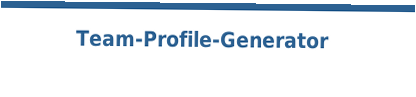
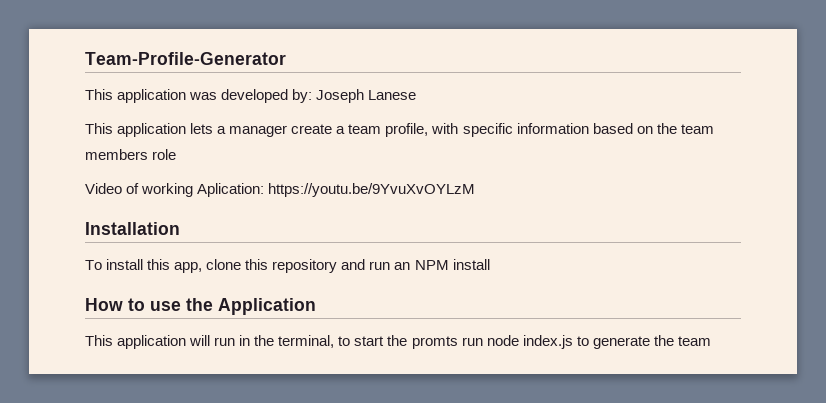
(330, 39) none -> [85,89,417,103] [85,123,714,137] [85,149,177,160] [85,183,476,197] [85,222,180,235] [85,259,490,273] [85,298,316,315] [85,335,711,349] // This application was developed by: Joseph Lanese // This application lets a manager create a team profile, with specific information based on the team members role // Video of working Aplication: https://youtu.be/9YvuXvOYLzM // Installation // To install this app, clone this repository and run an NPM install // How to use the Application // This application will run in the terminal, to start the promts run node index.js to generate the team

